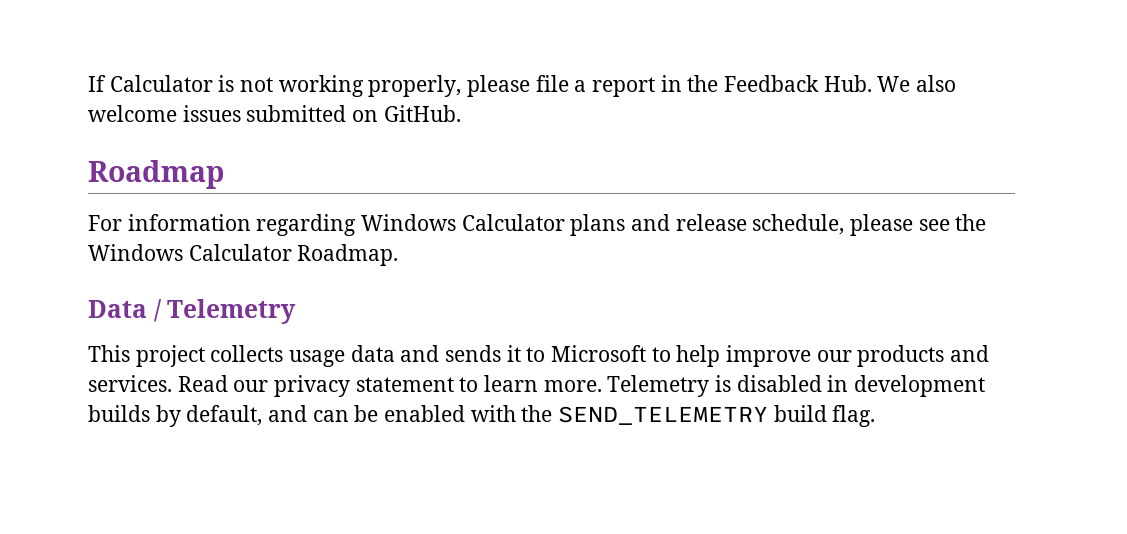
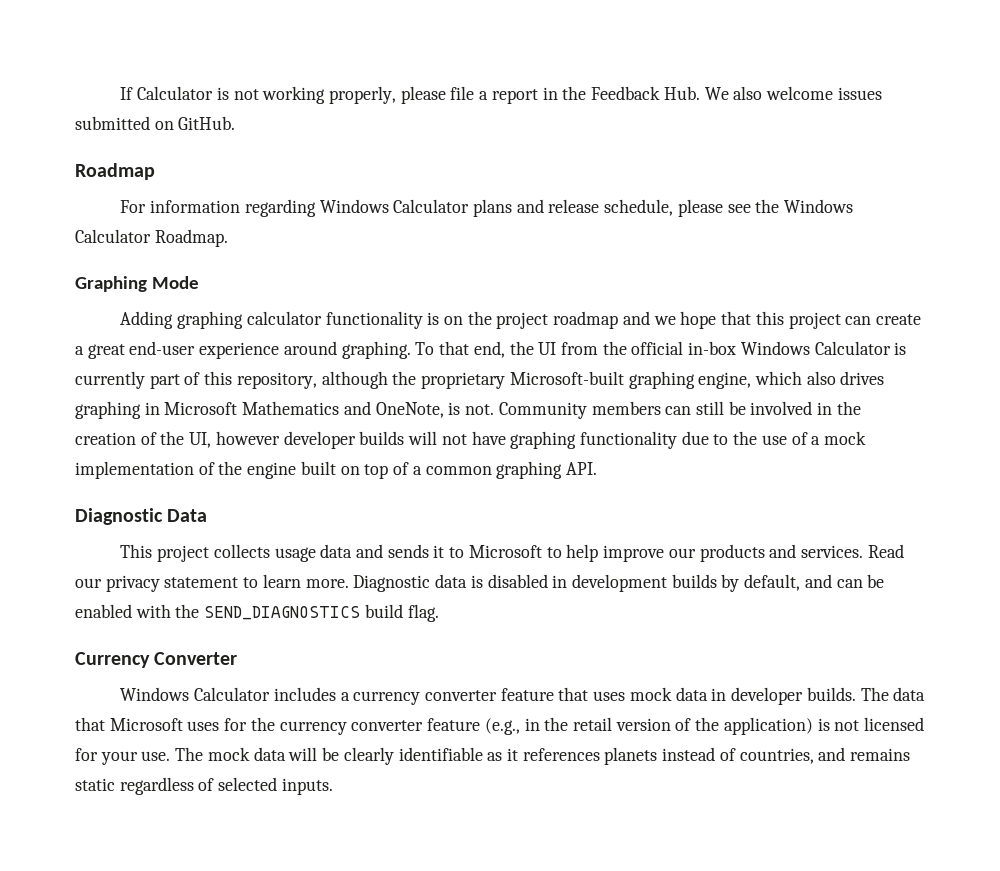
(399, 255) none -> [75,276,200,292] [120,311,922,329] [75,341,907,359] [75,371,885,389] [75,401,861,419] [75,431,867,449] [75,461,597,479] [75,508,163,525] Graphing Mode // Adding graphing calculator functionality is on the project roadmap and we hope that this project can create a great end-user experience around graphing. To that end, the UI from the official in-box Windows Calculator is currently part of this repository, although the proprietary Microsoft-built graphing engine, which also drives graphing in Microsoft Mathematics and OneNote, is not. Community members can still be involved in the creation of the UI, however developer builds will not have graphing functionality due to the use of a mock implementation of the engine built on top of a common graphing API. // Diagnostic
[153,299,297,324] / Telemetry -> (208, 515) none
[607,375,710,397] Telemetry -> [353,574,468,592] Diagnostic data
[558,406,769,425] SEND_TELEMETRY -> [204,606,361,620] SEND_DIAGNOSTICS
(876, 416) none -> [75,652,238,668] [120,687,926,705] [75,717,925,735] [75,747,911,765] [75,777,333,795] // Currency Converter // Windows Calculator includes a currency converter feature that uses mock data in developer builds. The data that Microsoft uses for the currency converter feature (e.g., in the retail version of the application) is not licensed for your use. The mock data will be clearly identifiable as it references planets instead of countries, and remains static regardless of selected inputs.

